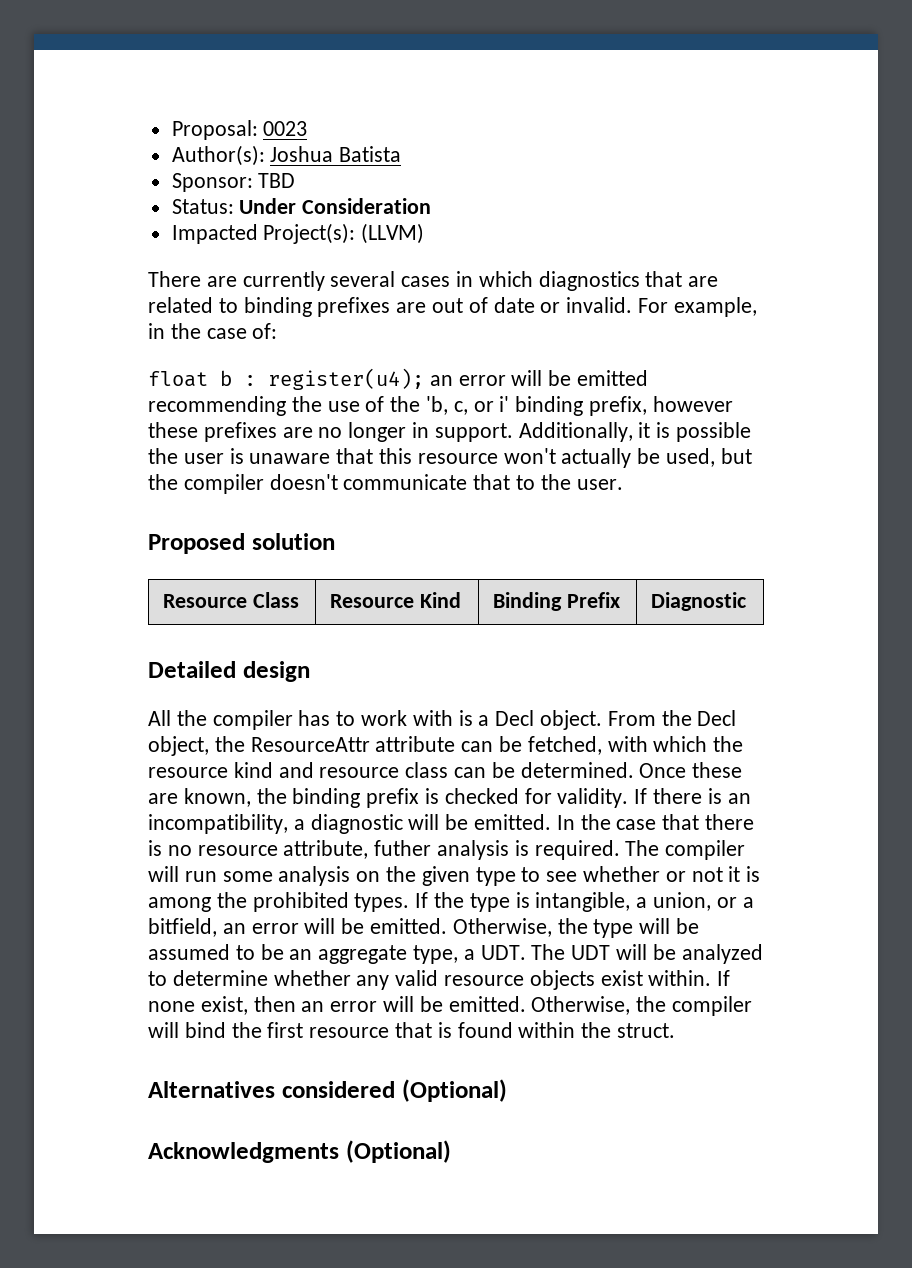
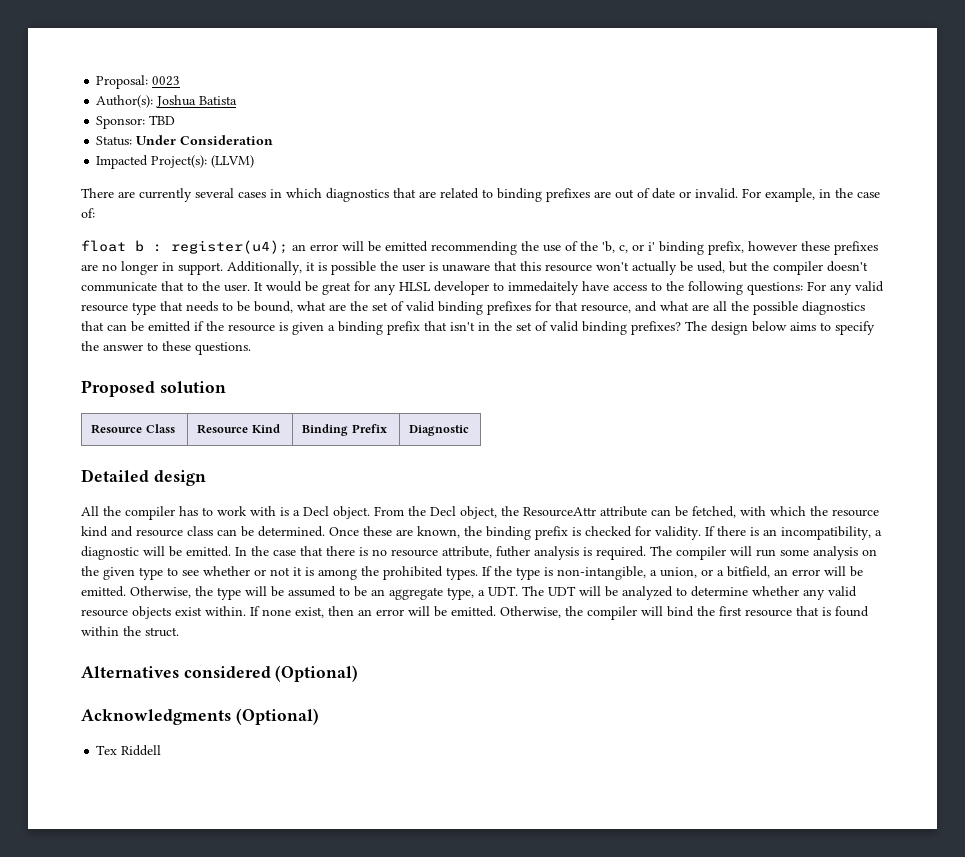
(623, 484) none -> [254,281,884,295] [81,301,865,315] [81,321,875,335] [81,341,251,355] It would be great for any HLSL developer to immedaitely have access to the following questions: For any valid resource type that needs to be bound, what are the set of valid binding prefixes for that resource, and what are all the possible diagnostics that can be emitted if the resource is given a binding prefix that isn't in the set of valid binding prefixes? The design below aims to specify the answer to these questions.
[535,892,631,912] intangible, -> [557,566,646,580] non-intangible,
(451, 1151) none -> [96,745,162,756] // Tex Riddell

